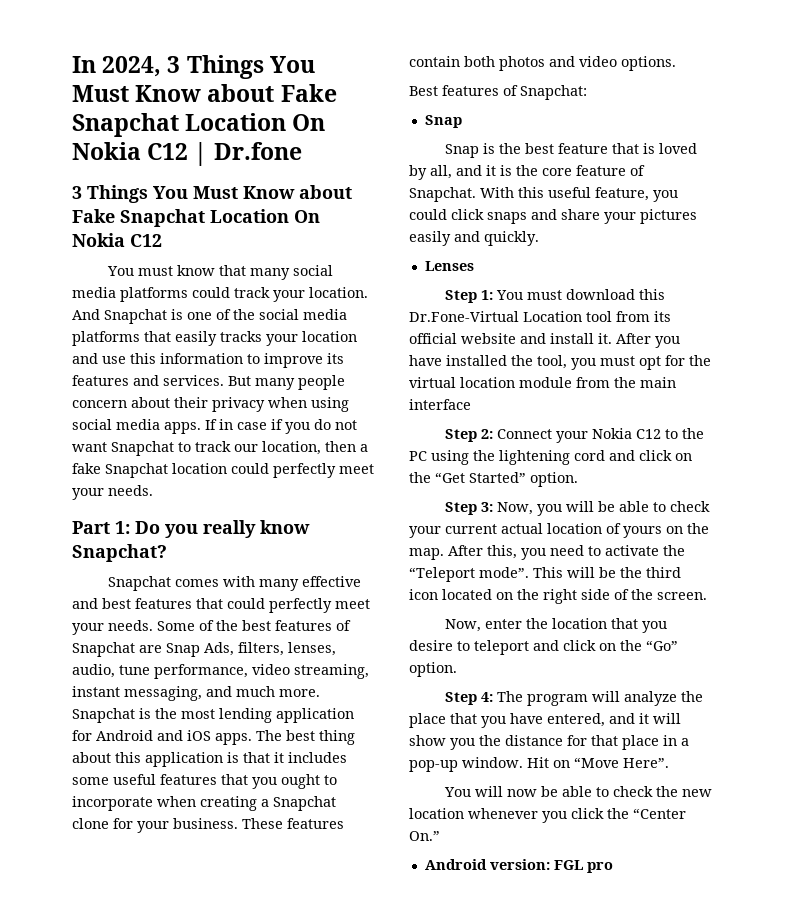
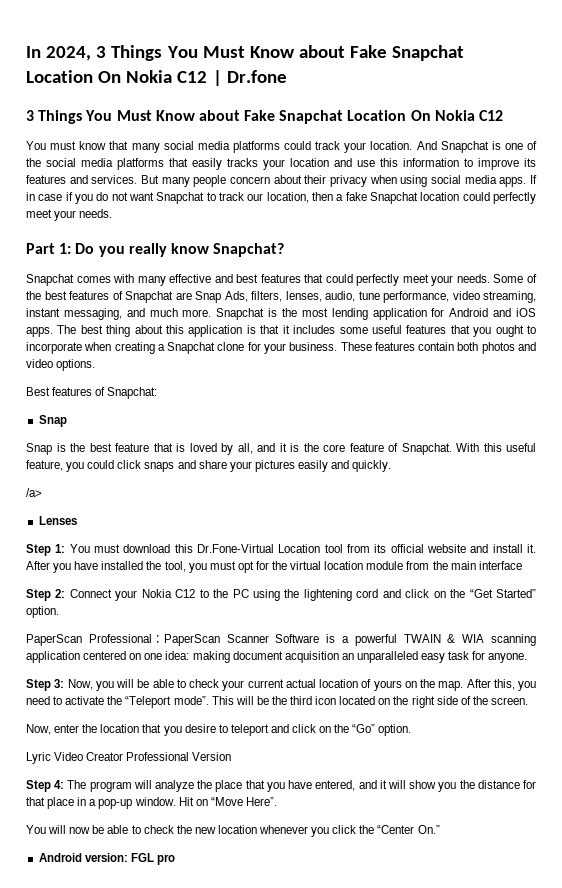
(539, 238) none -> [26,488,42,497] // /a>
(578, 479) none -> [26,634,537,646] [26,651,528,663] // PaperScan Professional：PaperScan Scanner Software is a powerful TWAIN & WIA scanning application centered on one idea: making document acquisition an unparalleled easy task for anyone.
(457, 669) none -> [26,752,232,764] // Lyric Video Creator Professional Version

